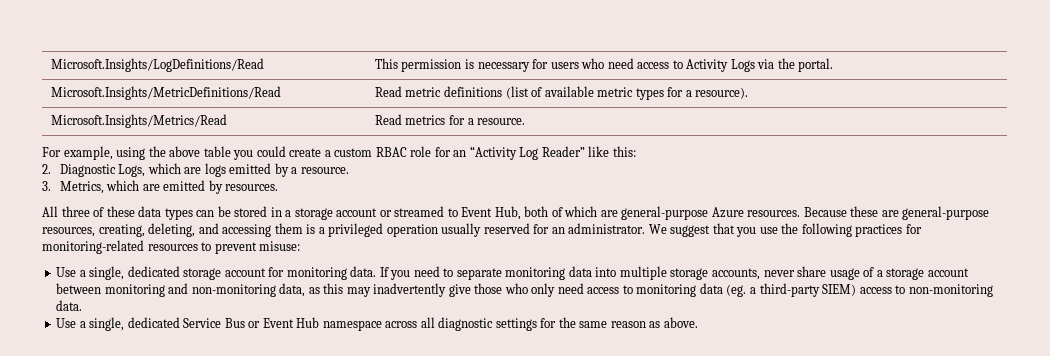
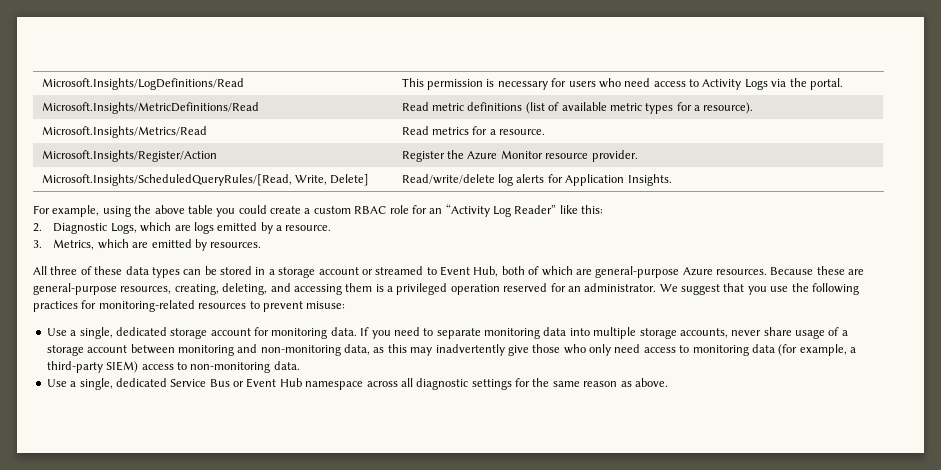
(526, 121) none -> [41,150,217,162] [401,150,638,162] [41,174,370,186] [401,174,672,186] // Microsoft.Insights/Register/Action | Register the Azure Monitor resource provider. // Microsoft.Insights/ScheduledQueryRules/[Read, Write, Delete] | Read/write/delete log alerts for Application Insights.
[441,223,482,237] usually -> (500, 289) none
[726,284,747,297] (eg. -> [778,344,847,356] (for example,

